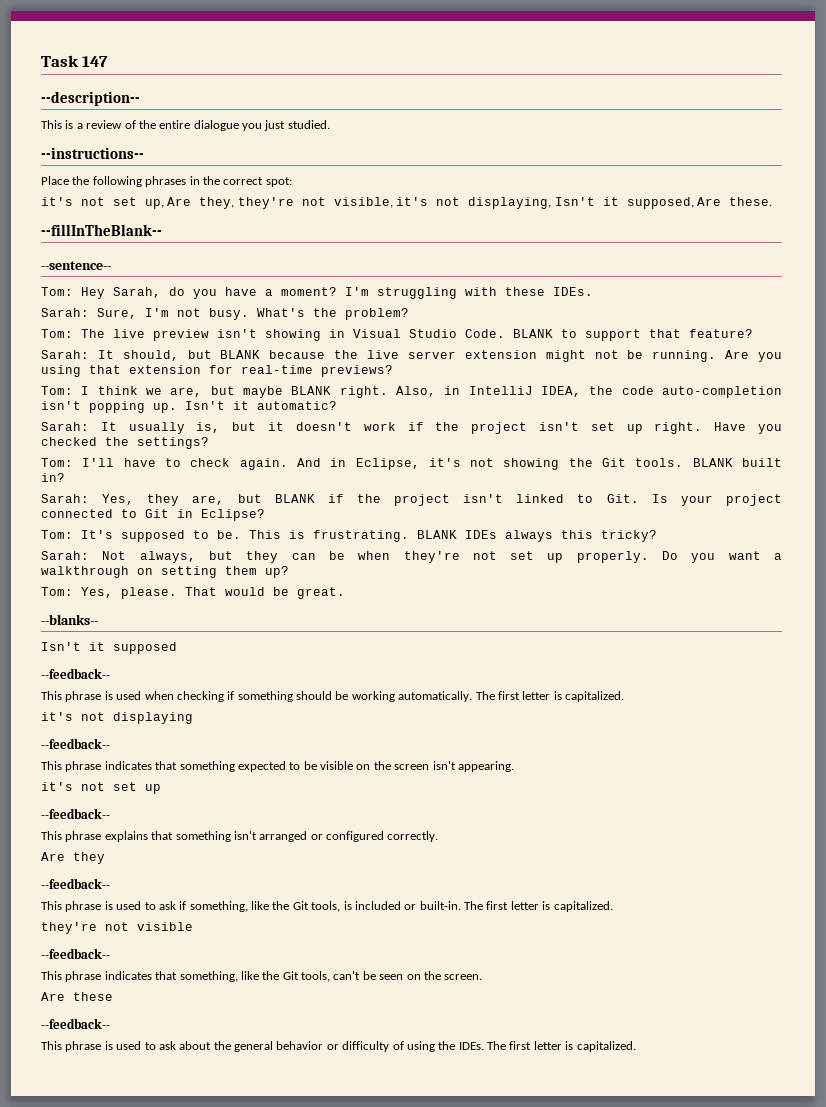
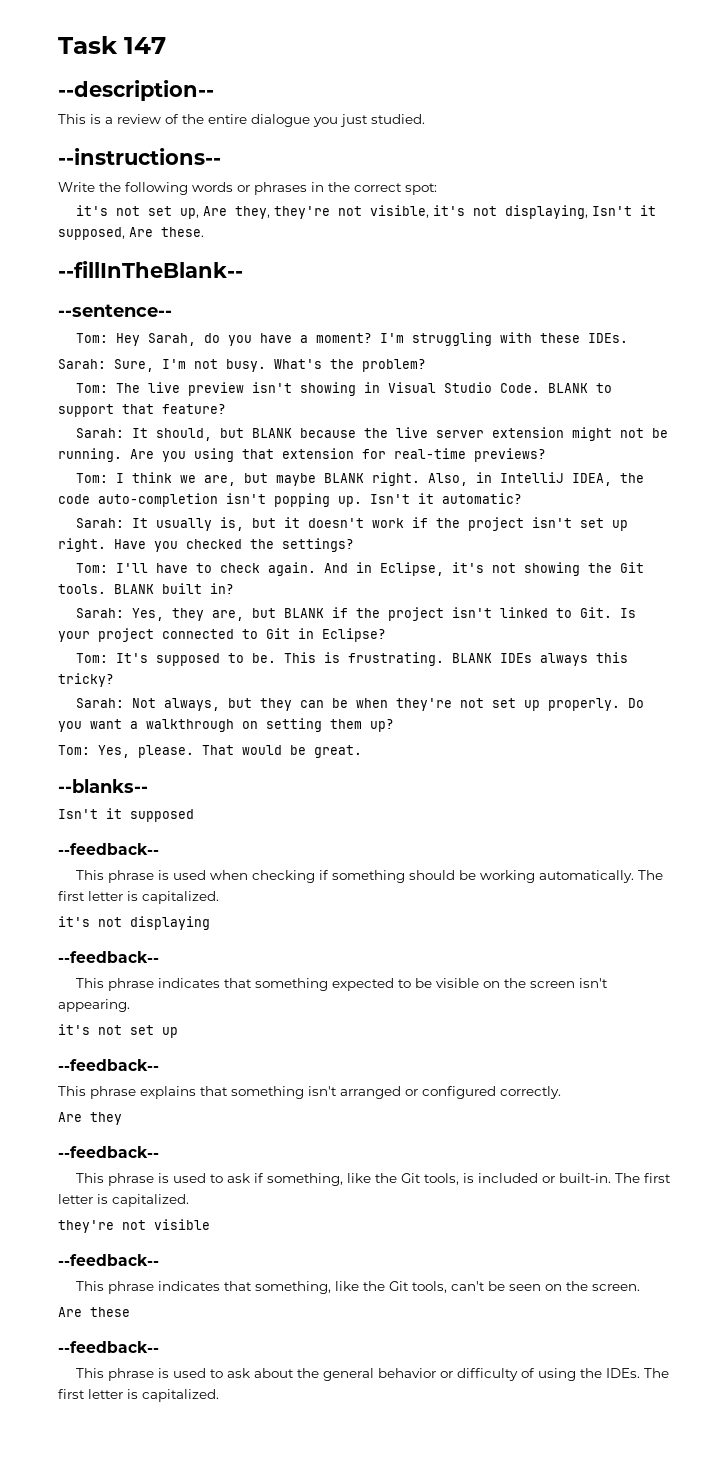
[41,176,69,185] Place -> [58,182,95,192] Write
(142, 181) none -> [192,182,250,192] words or

